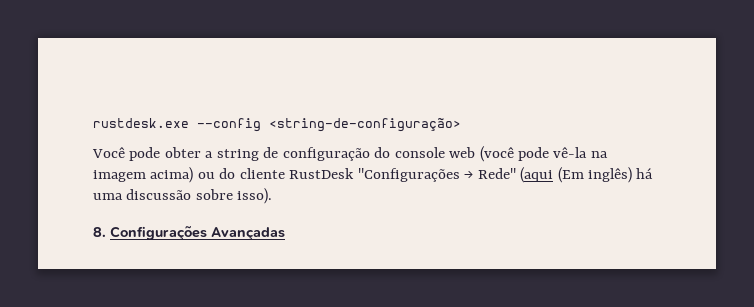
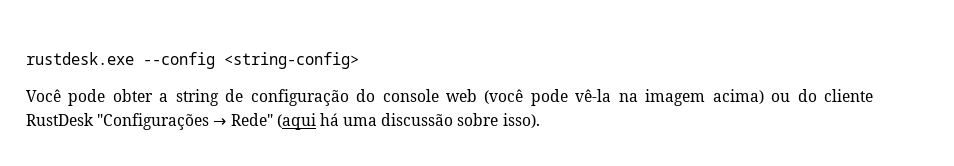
[269,118,461,132] <string-de-configuração> -> [224,52,359,69] <string-config>
[557,167,633,183] (Em inglês) -> (316, 121) none
[93,225,285,240] // 8. Configurações Avançadas -> (540, 120) none

